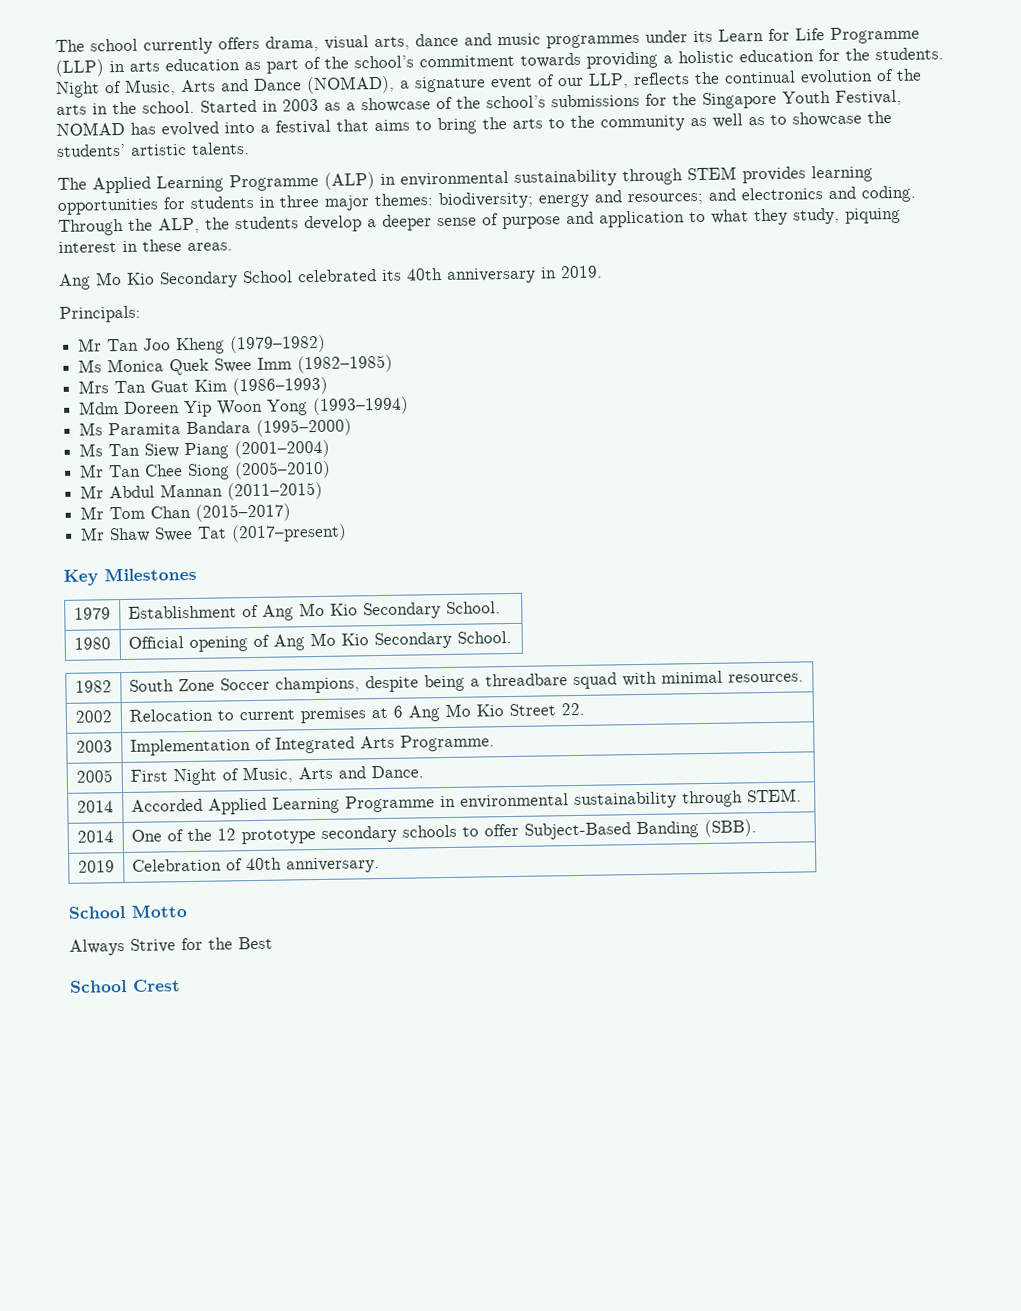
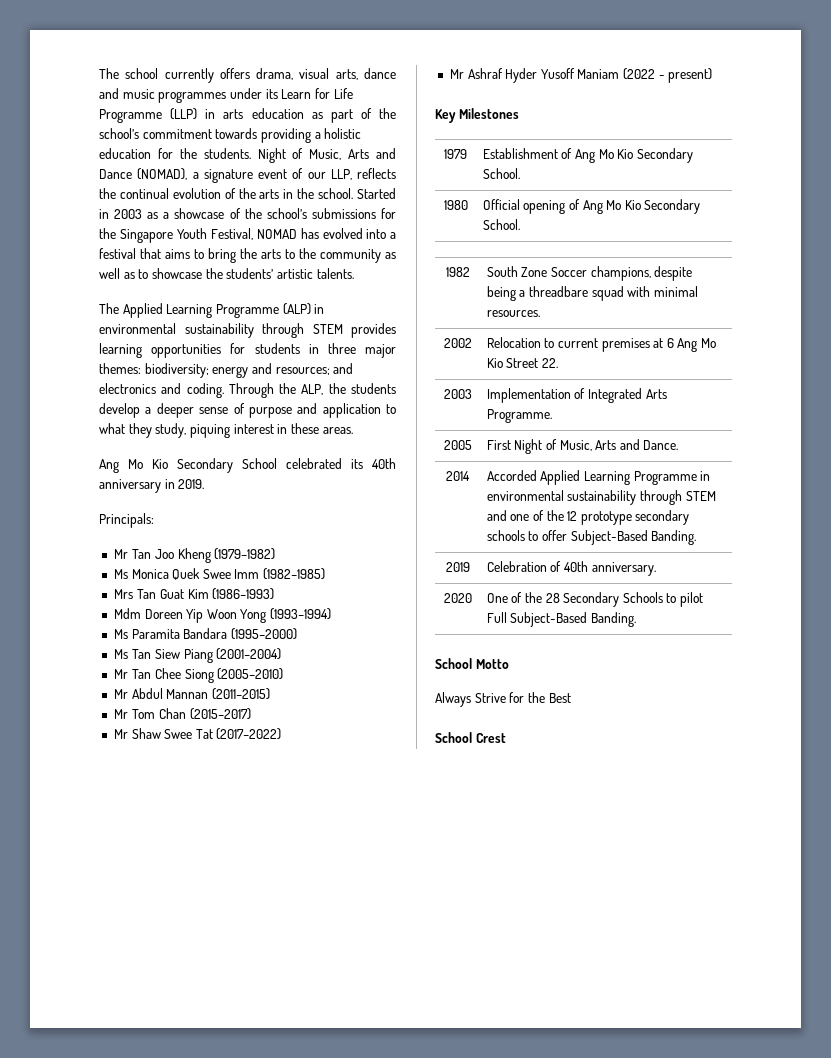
[231,523,348,543] (2017–present) -> [216,728,282,740] [449,68,713,83] (2017–2022) // Mr Ashraf Hyder Yusoff Maniam (2022 - present)
[747,788,803,803] [77,830,114,843] [131,829,163,842] STEM. // 2014 | One -> [685,491,716,501] [486,510,530,521] STEM and one
[636,819,758,839] Banding (SBB). -> [651,530,697,545] Banding.
(381, 865) none -> [443,593,472,603] [486,592,704,607] [486,612,636,627] // 2020 | One of the 28 Secondary Schools to pilot Full Subject-Based Banding.

